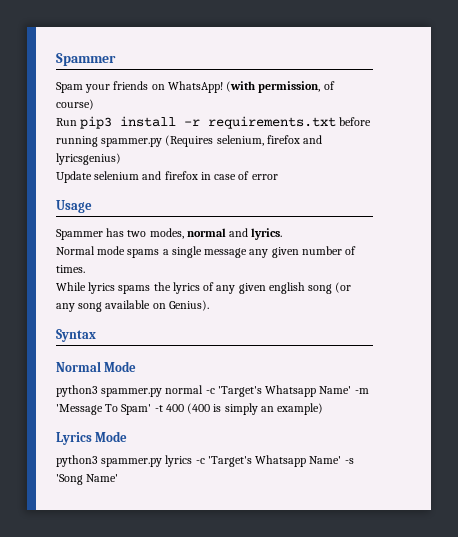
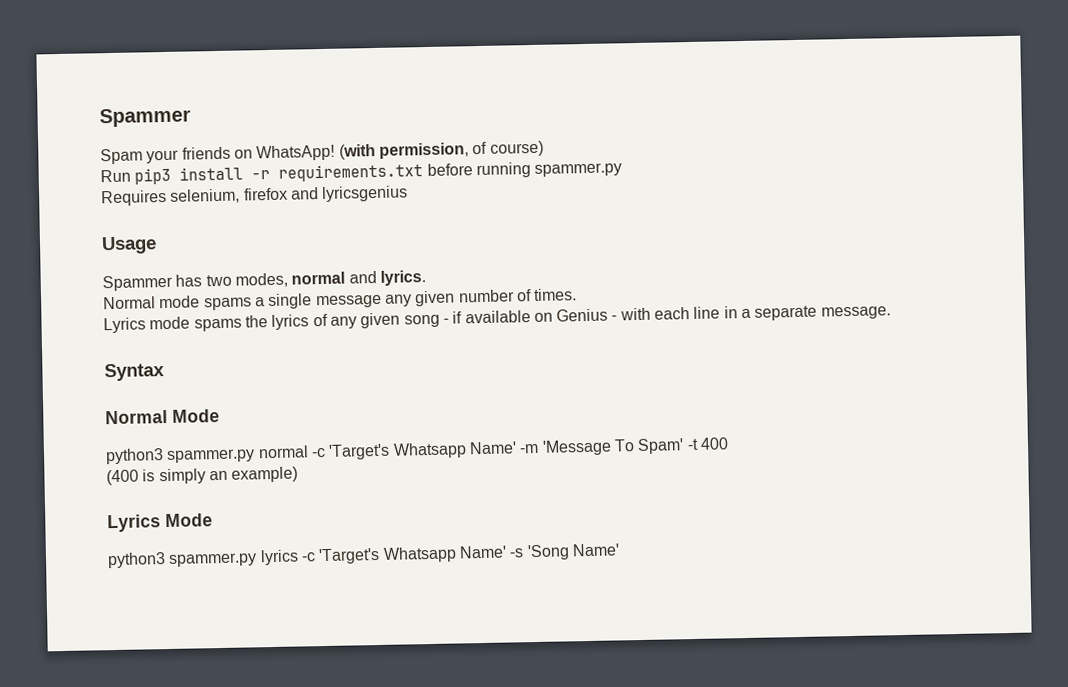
[165,135,214,147] (Requires -> [101,189,167,207] // Requires
[56,153,121,165] [56,171,278,183] lyricsgenius) // Update selenium and firefox in case of error -> [321,185,409,203] lyricsgenius
[56,282,116,294] While lyrics -> [103,316,191,334] Lyrics mode
[268,282,352,294] [56,300,209,312] english song (or any song available on Genius). -> [403,305,891,328] song - if available on Genius - with each line in a separate message.
(184, 408) none -> (729, 443) //

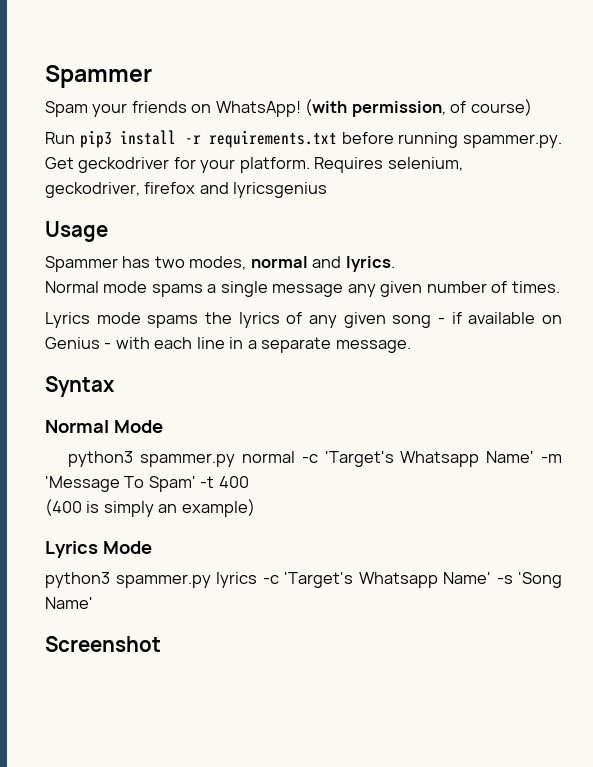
[534,162,623,177] spammer.py // -> [463,134,562,148] [45,157,310,173] spammer.py. Get geckodriver for your platform.
(241, 196) none -> [45,182,140,198] geckodriver,
(620, 550) none -> [45,636,161,652] // Screenshot

